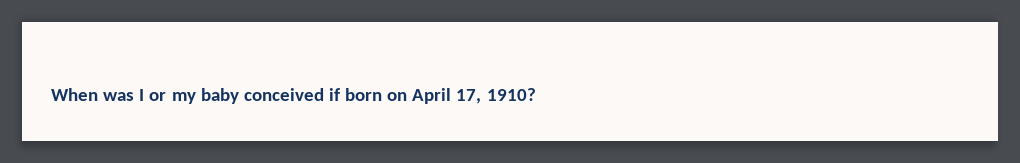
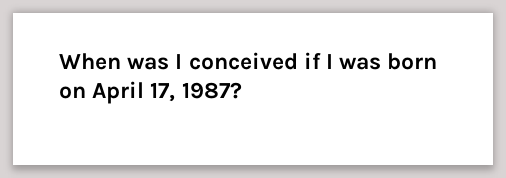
[149,88,340,104] or my baby conceived if -> [188,52,382,70] conceived if I was
[486,88,536,101] 1910? -> [181,82,242,99] 1987?

